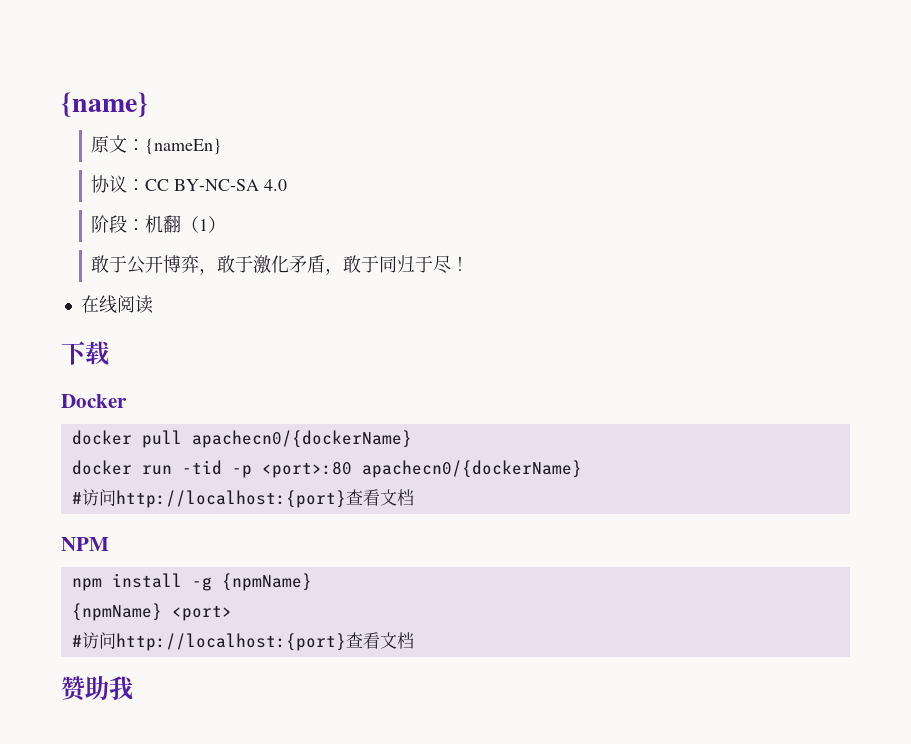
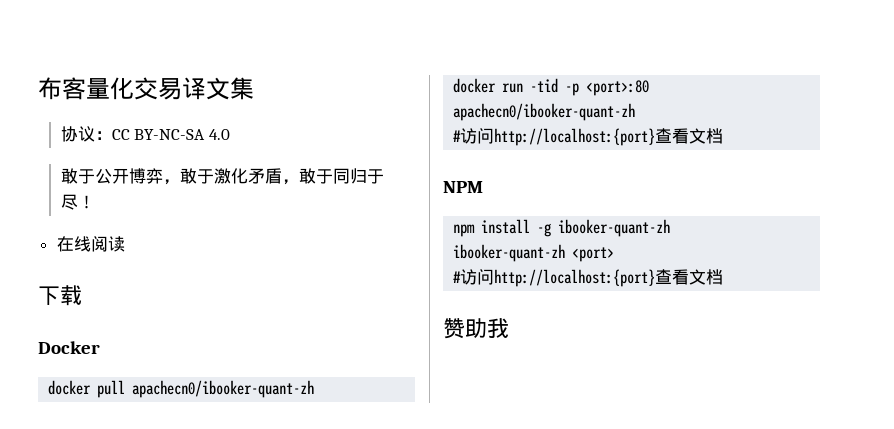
[61,92,148,117] [91,135,223,155] {name} // 原文：{nameEn} -> [38,77,254,100] 布客量化交易译文集
[91,215,227,233] // 阶段：机翻（1） -> (230, 134) none
[191,430,412,448] apachecn0/{dockerName} -> [132,380,315,398] apachecn0/ibooker-quant-zh
[361,460,582,478] apachecn0/{dockerName} -> [453,103,636,121] apachecn0/ibooker-quant-zh
[221,573,312,591] [71,603,162,621] {npmName} // {npmName} -> [558,219,671,237] [453,244,566,262] ibooker-quant-zh // ibooker-quant-zh

